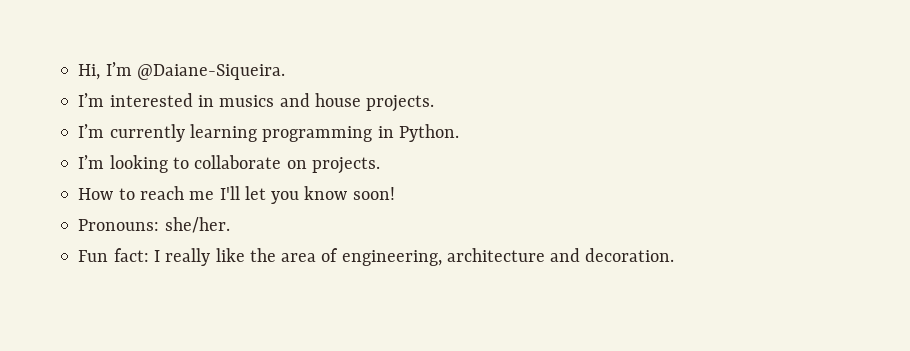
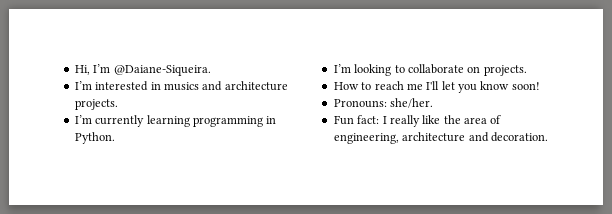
[314,93,361,107] house -> [224,81,288,91] architecture

